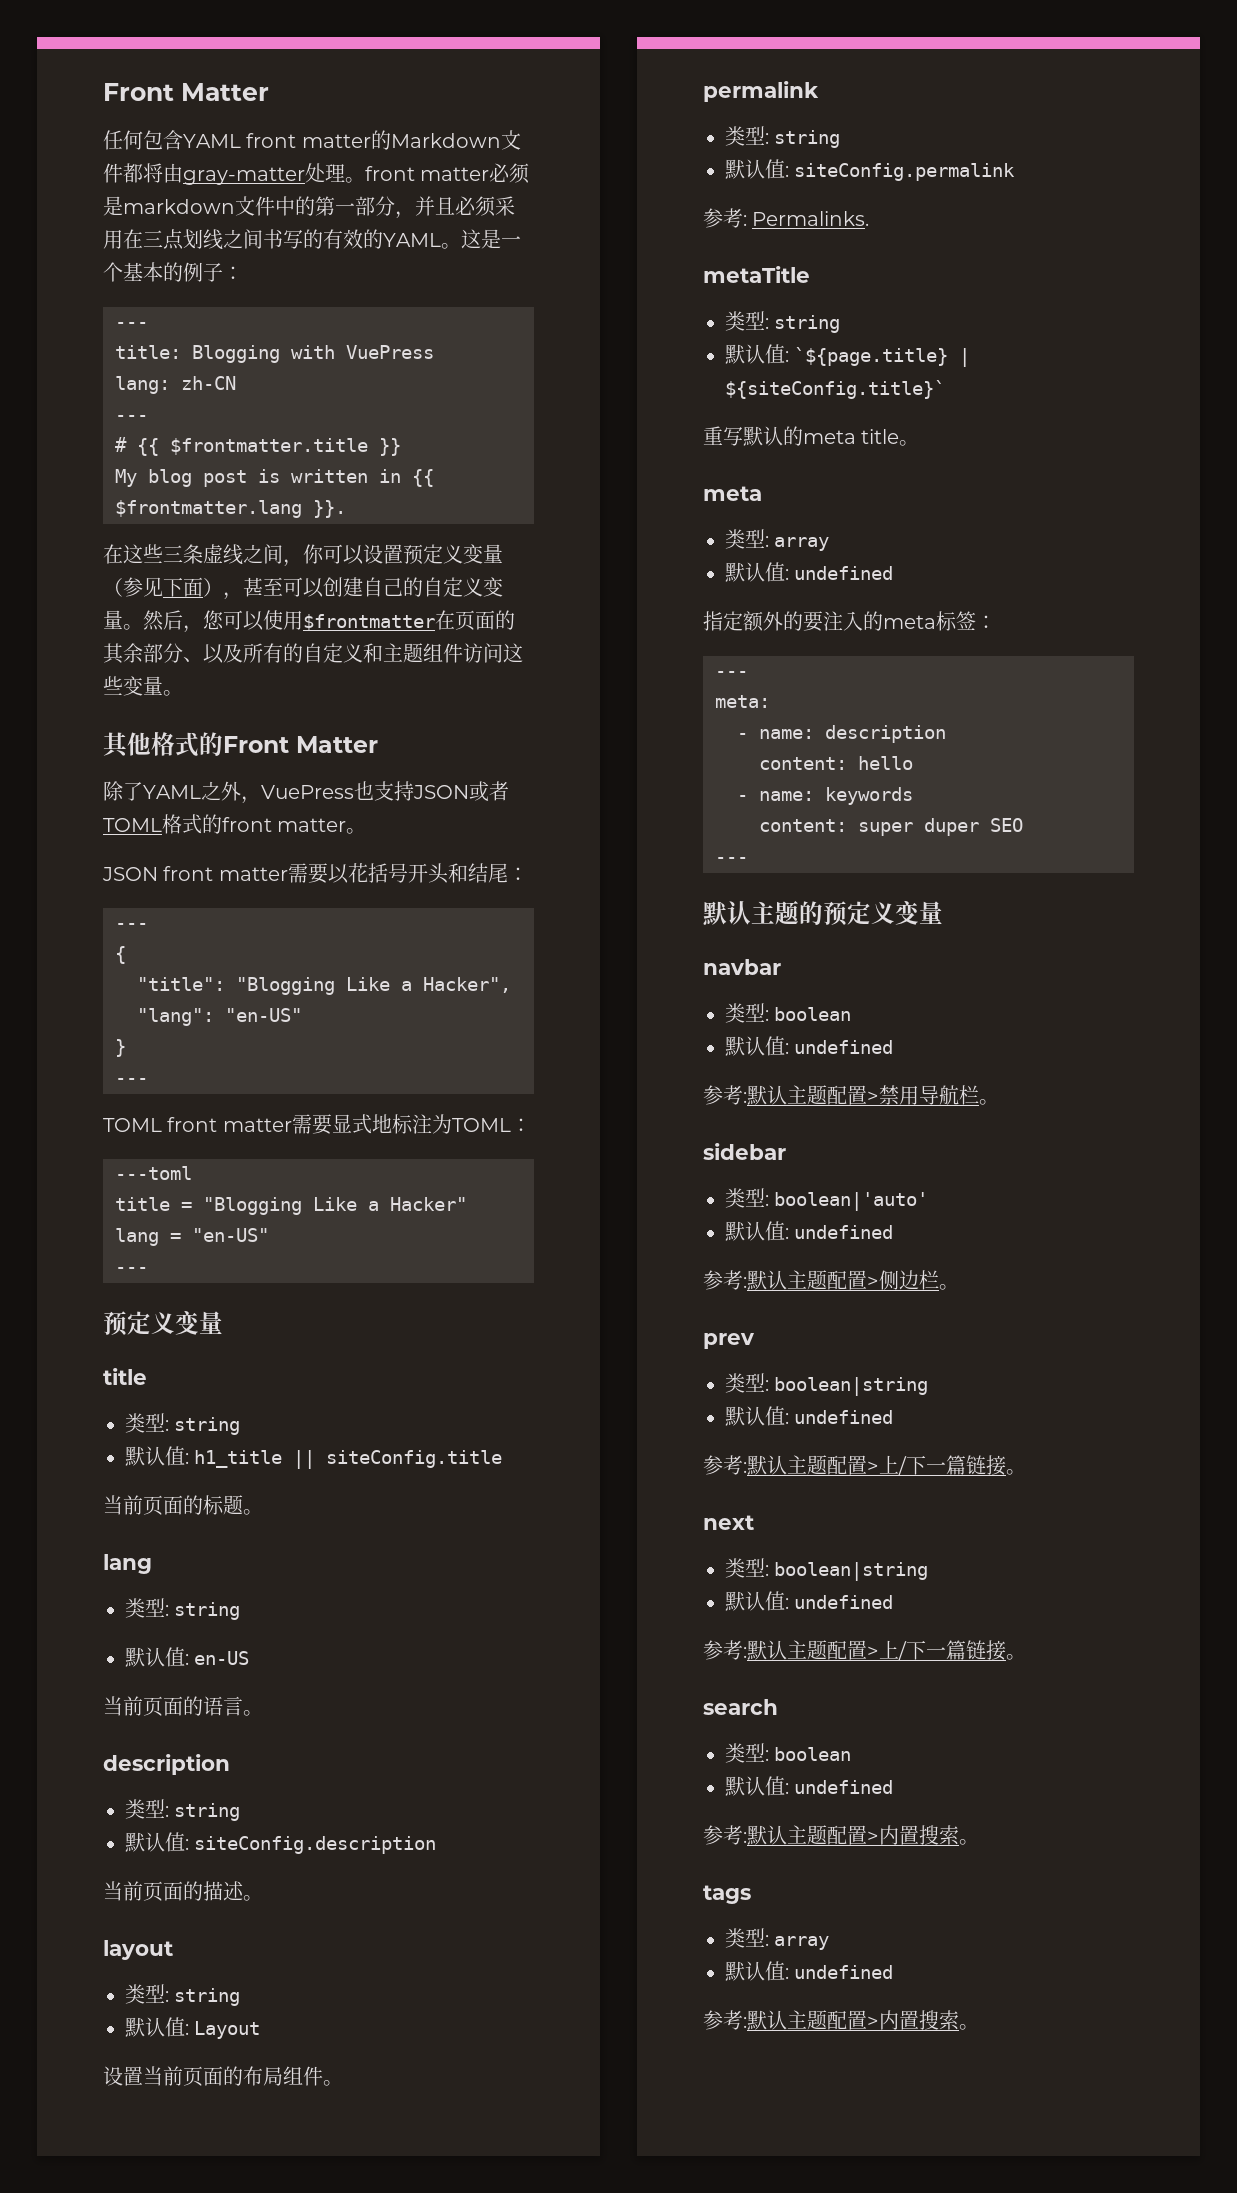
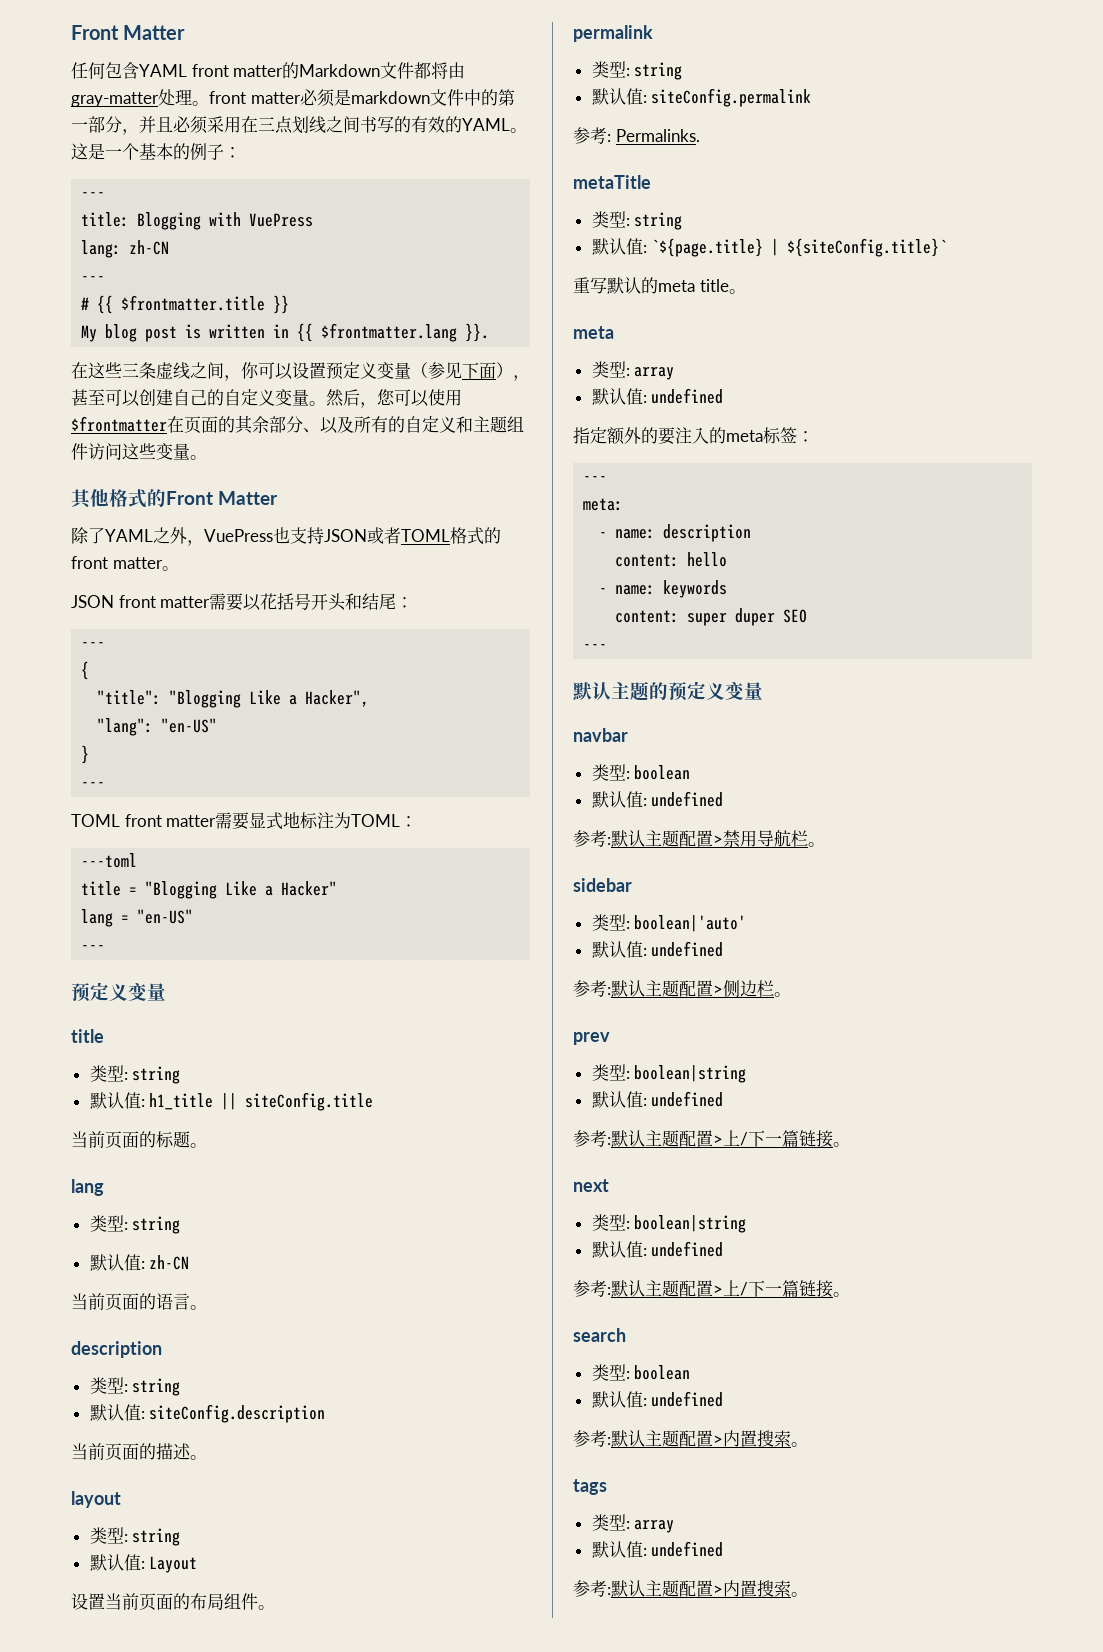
[194,1651,250,1665] en-US -> [149,1255,190,1270] zh-CN

